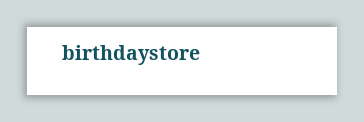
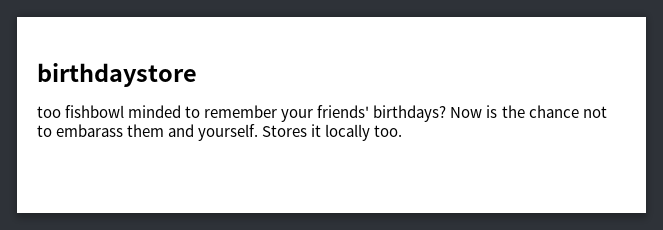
(200, 55) none -> [37,105,607,122] [37,124,403,141] // too fishbowl minded to remember your friends' birthdays? Now is the chance not to embarass them and yourself. Stores it locally too.

